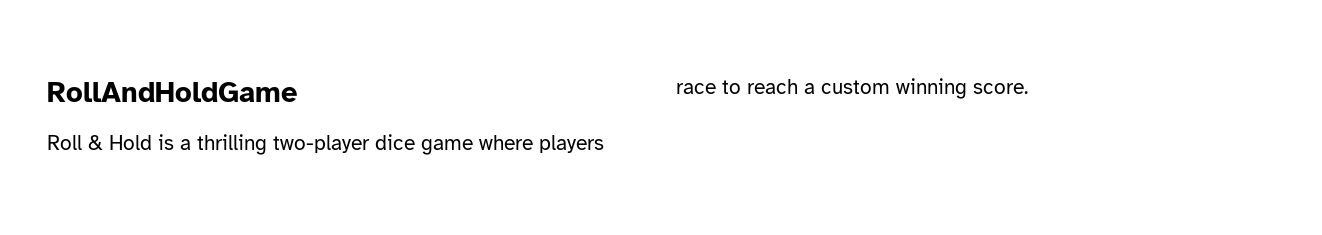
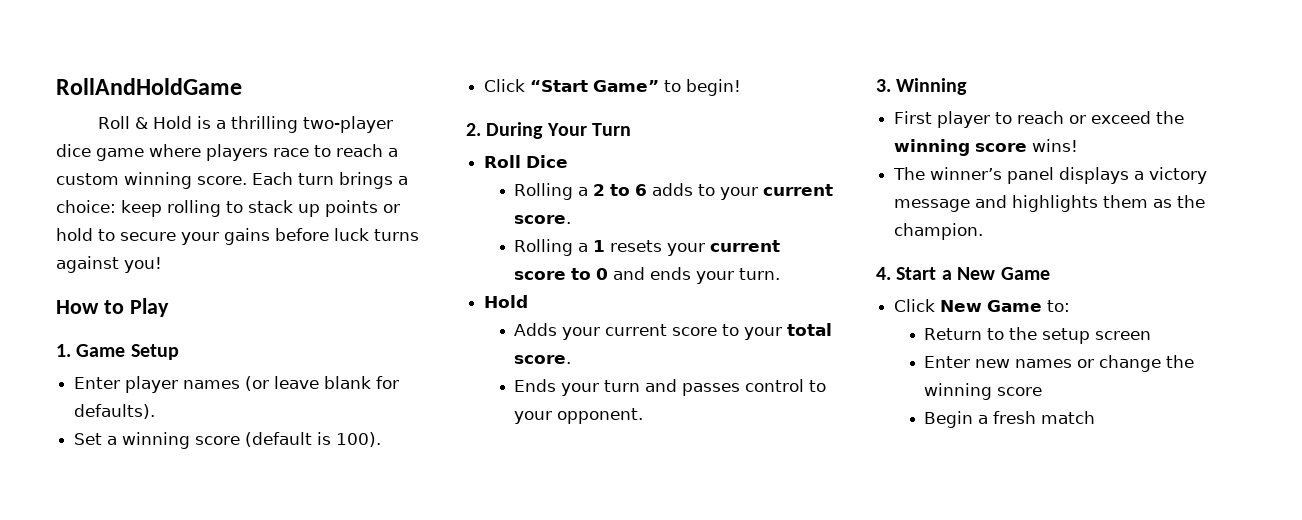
(1028, 88) none -> [252,172,408,189] [56,200,400,217] [56,228,419,245] [56,256,162,273] [56,298,169,317] [56,344,179,360] [74,376,400,393] [74,404,156,419] [74,432,382,449] [484,79,742,96] [466,122,632,139] [484,155,569,168] [514,183,834,200] [514,215,572,224] [514,239,781,256] [514,267,781,284] [484,295,529,308] [514,323,833,340] [514,355,572,364] [514,379,827,396] [514,408,644,424] [876,78,968,95] [894,111,1185,128] [894,139,1079,156] [893,167,1208,184] [894,195,1206,212] [894,223,984,240] [876,267,1050,280] [894,299,1071,312] [924,327,1152,344] [924,355,1195,372] [924,383,1043,400] [924,411,1096,428] Each turn brings a choice: keep rolling to stack up points or hold to secure your gains before luck turns against you! // How to Play // 1. Game Setup // Enter player names (or leave blank for defaults). // Set a winning score (default is 100). // Click “Start Game” to begin! // 2. During Your Turn // Roll Dice // Rolling a 2 to 6 adds to your current score. // Rolling a 1 resets your current score to 0 and ends your turn. // Hold // Adds your current score to your total score. // Ends your turn and passes control to your opponent. // 3. Winning // First player to reach or exceed the winning score wins! // The winner’s panel displays a victory message and highlights them as the champion. // 4. Start a New Game // Click New Game to: // Return to the setup screen // Enter new names or change the winning score // Begin a fresh match

